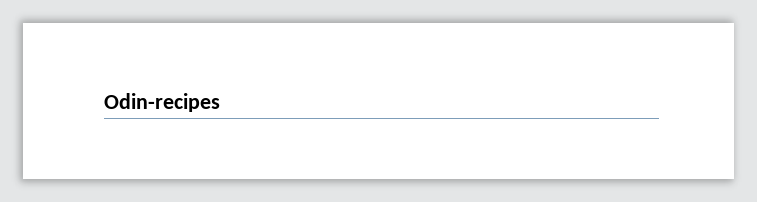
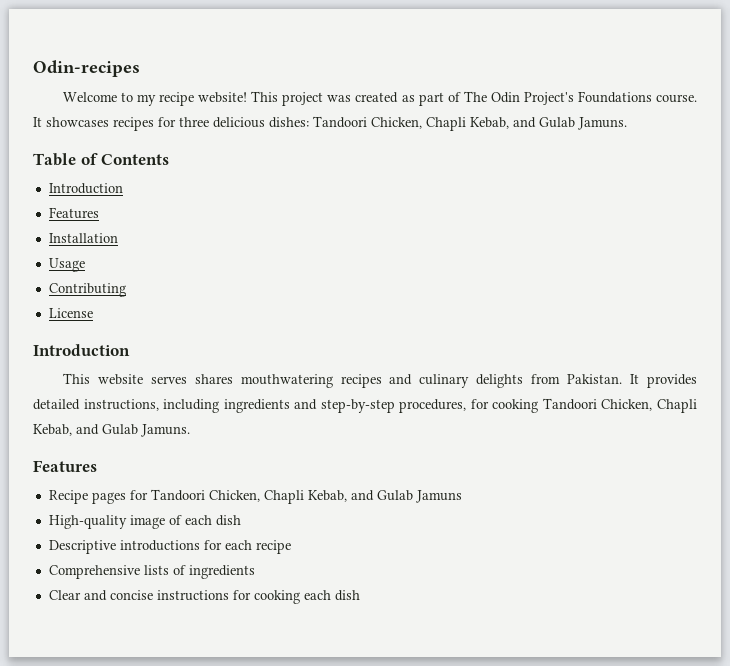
(220, 102) none -> [62,91,698,106] [33,116,627,131] [33,153,170,166] [48,183,123,194] [48,207,99,219] [48,233,118,243] [48,258,85,272] [48,283,126,297] [48,308,93,318] [33,344,130,356] [62,373,697,388] [33,398,697,413] [33,424,190,437] [33,460,97,472] [48,489,462,504] [48,515,241,529] [48,540,291,554] [48,565,255,579] [48,590,360,604] // Welcome to my recipe website! This project was created as part of The Odin Project's Foundations course. It showcases recipes for three delicious dishes: Tandoori Chicken, Chapli Kebab, and Gulab Jamuns. // Table of Contents // Introduction // Features // Installation // Usage // Contributing // License // Introduction // This website serves shares mouthwatering recipes and culinary delights from Pakistan. It provides detailed instructions, including ingredients and step-by-step procedures, for cooking Tandoori Chicken, Chapli Kebab, and Gulab Jamuns. // Features // Recipe pages for Tandoori Chicken, Chapli Kebab, and Gulab Jamuns // High-quality image of each dish // Descriptive introductions for each recipe // Comprehensive lists of ingredients // Clear and concise instructions for cooking each dish

